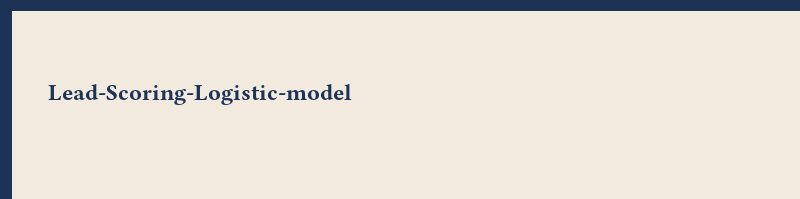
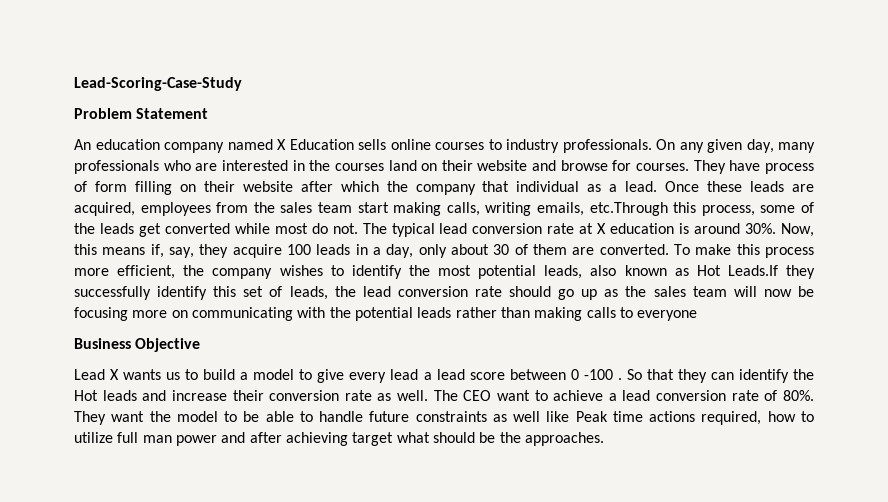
[48,84,352,105] Lead-Scoring-Logistic-model -> [74,77,242,91] [74,108,209,119] [74,139,815,153] [74,160,814,174] [74,181,815,195] [74,202,815,216] [74,223,814,237] [74,244,815,258] [74,265,815,279] [74,286,814,300] [74,307,698,321] [74,338,201,352] [74,369,814,383] [74,390,815,401] [74,411,815,425] [74,432,604,446] Lead-Scoring-Case-Study // Problem Statement // An education company named X Education sells online courses to industry professionals. On any given day, many professionals who are interested in the courses land on their website and browse for courses. They have process of form filling on their website after which the company that individual as a lead. Once these leads are acquired, employees from the sales team start making calls, writing emails, etc.Through this process, some of the leads get converted while most do not. The typical lead conversion rate at X education is around 30%. Now, this means if, say, they acquire 100 leads in a day, only about 30 of them are converted. To make this process more efficient, the company wishes to identify the most potential leads, also known as Hot Leads.If they successfully identify this set of leads, the lead conversion rate should go up as the sales team will now be focusing more on communicating with the potential leads rather than making calls to everyone // Business Objective // Lead X wants us to build a model to give every lead a lead score between 0 -100 . So that they can identify the Hot leads and increase their conversion rate as well. The CEO want to achieve a lead conversion rate of 80%. They want the model to be able to handle future constraints as well like Peak time actions required, how to utilize full man power and after achieving target what should be the approaches.

